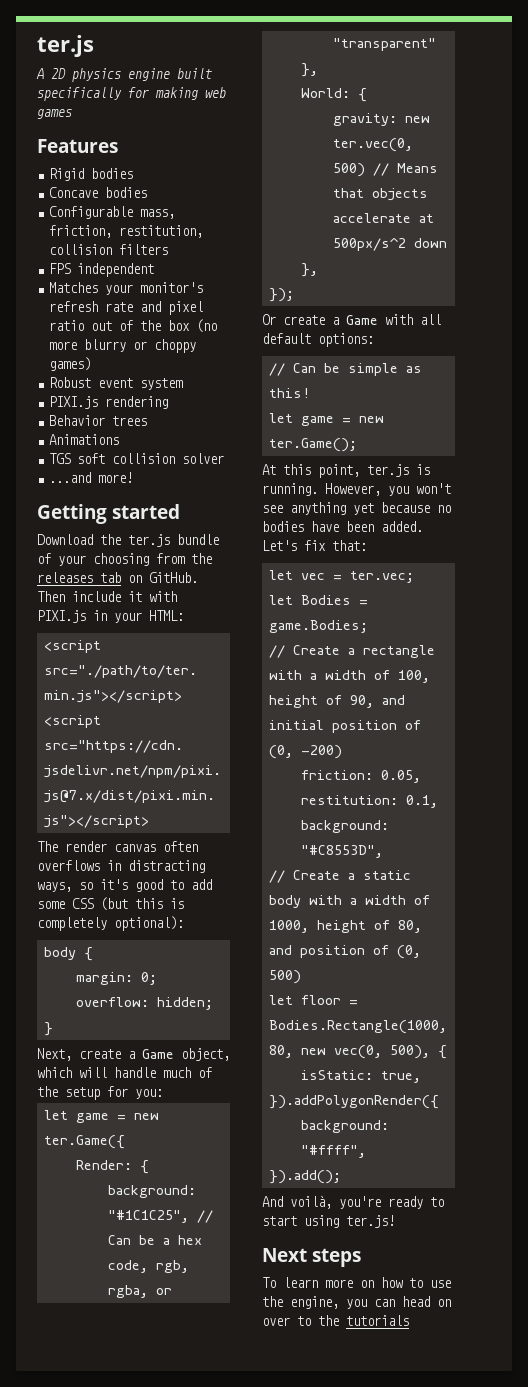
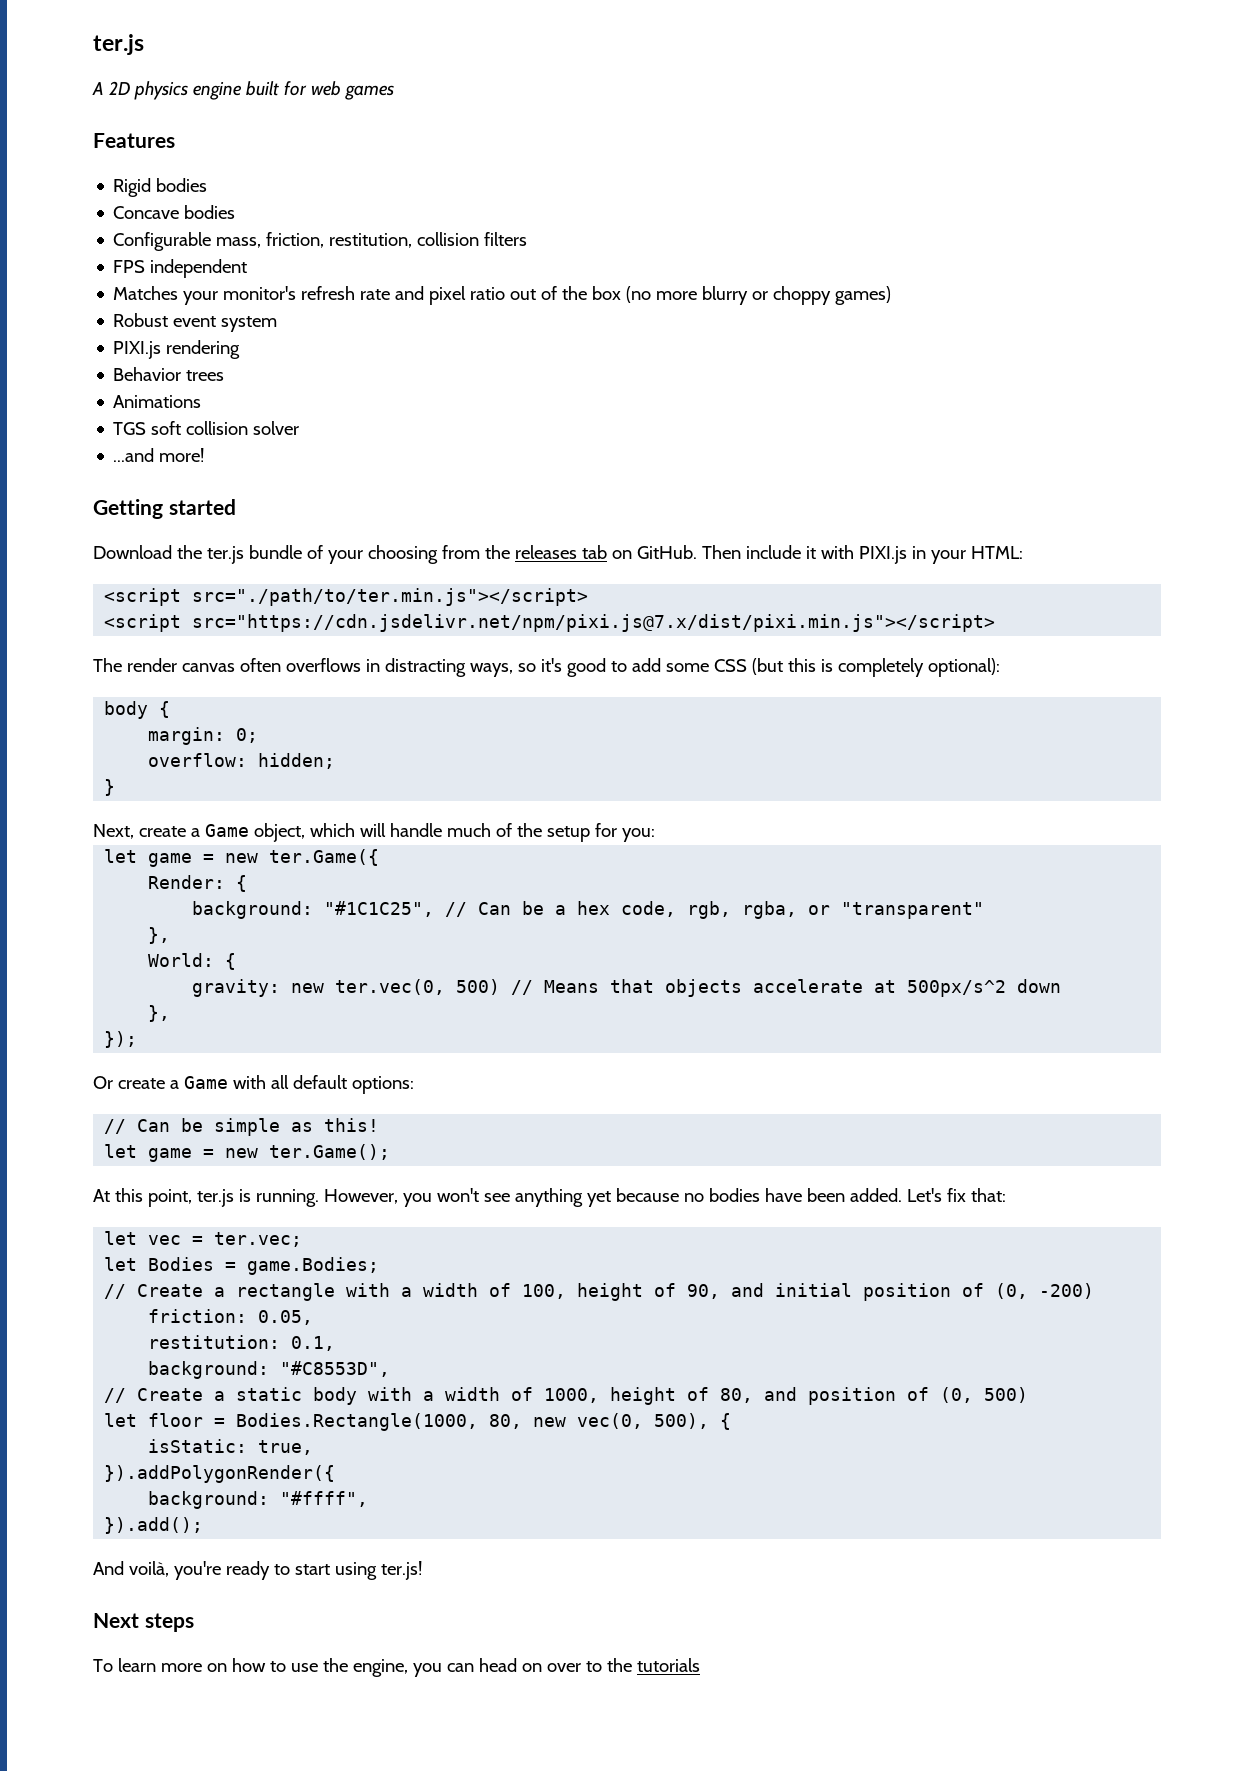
[37,87,198,101] specifically for making -> [283,81,307,96] for

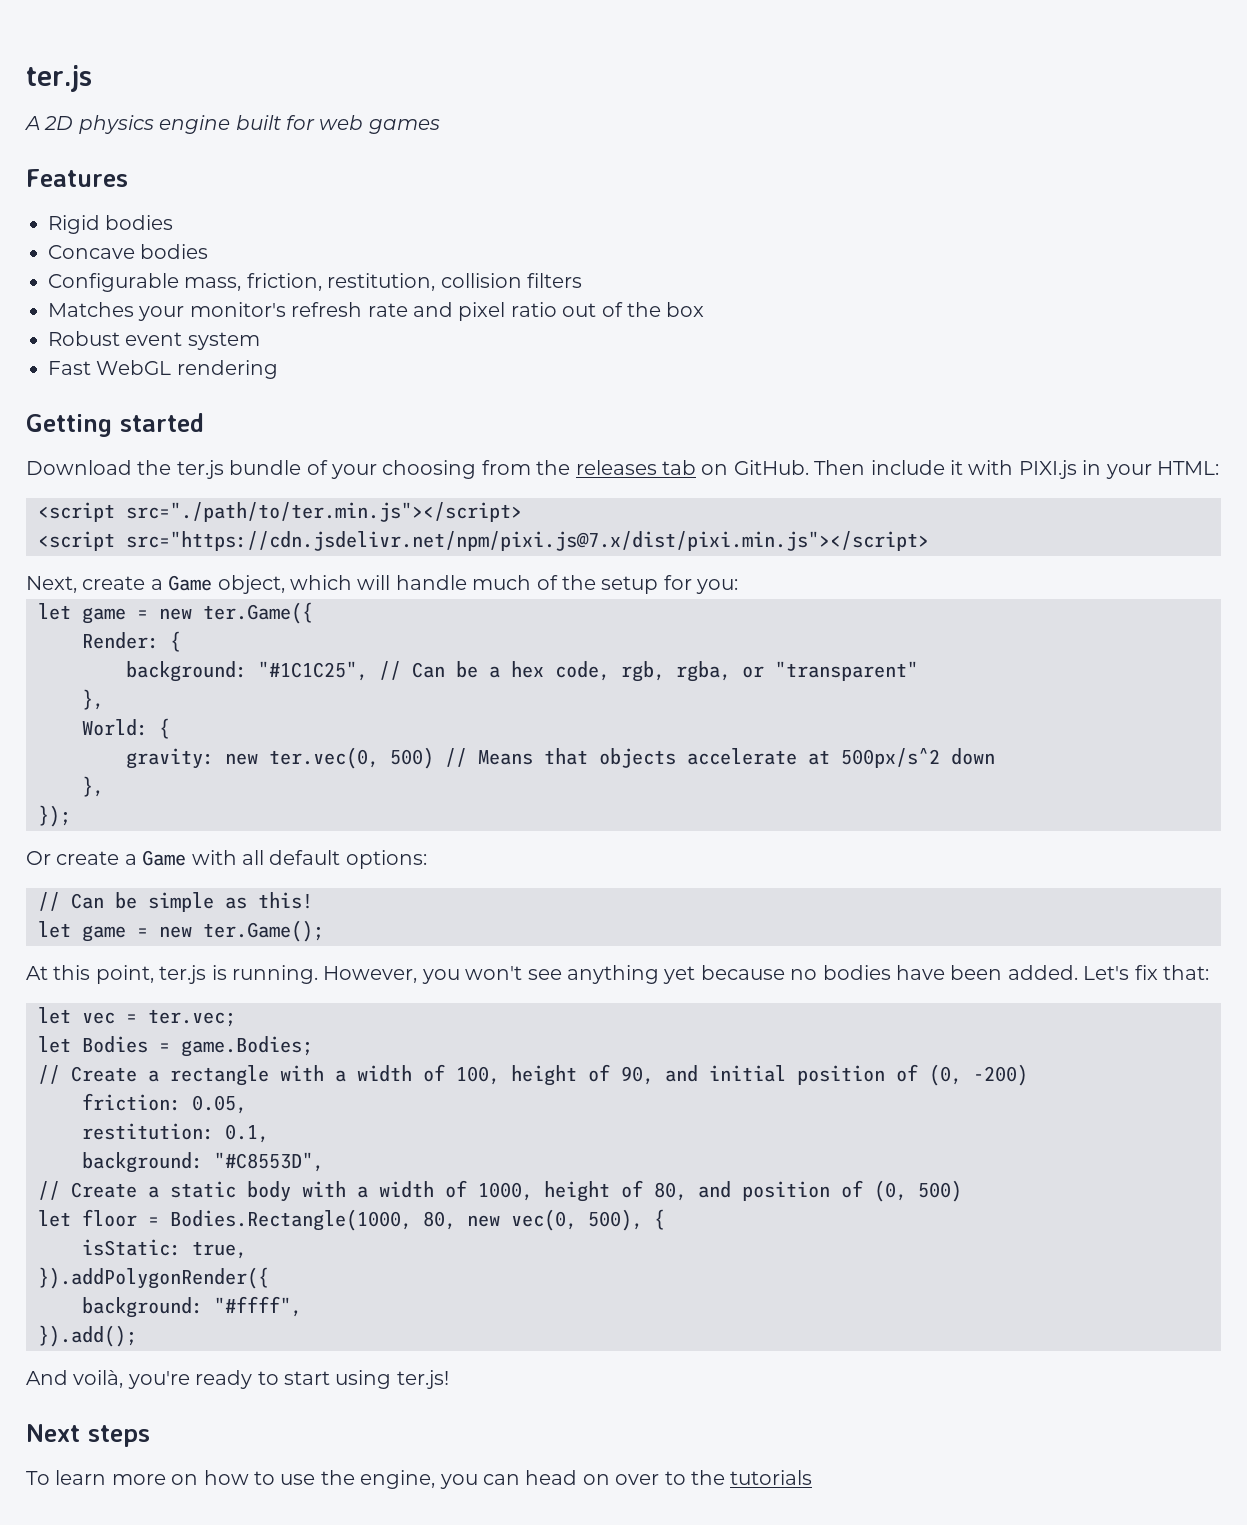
[113,259,248,278] // FPS independent -> (582, 280) none
[626,286,892,305] (no more blurry or choppy games) -> (705, 309) none
[113,341,162,359] PIXI.js -> [48,360,172,375] Fast WebGL
[113,367,225,381] [113,395,202,408] [113,421,300,435] [113,448,205,462] // Behavior trees // Animations // TGS soft collision solver // ...and more! -> (278, 369) none
[93,658,1000,677] [104,701,171,719] [148,727,259,745] [148,753,336,769] [104,779,116,796] // The render canvas often overflows in distracting ways, so it's good to add some CSS (but this is completely optional): // body { // margin: 0; // overflow: hidden; // } -> (929, 541) none

